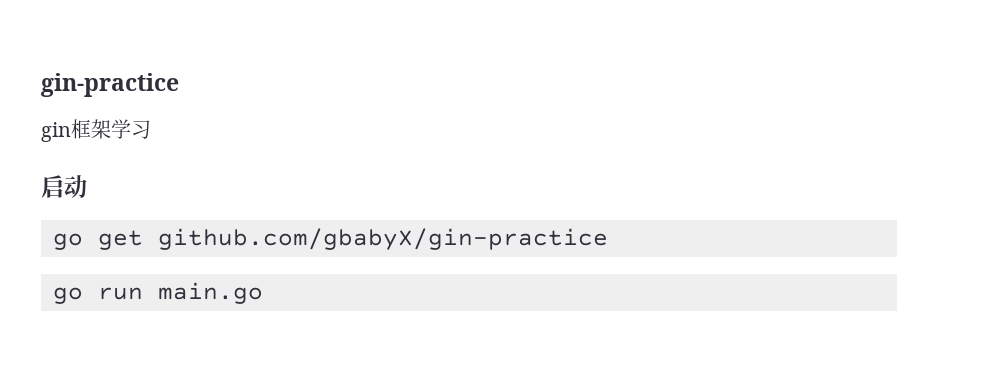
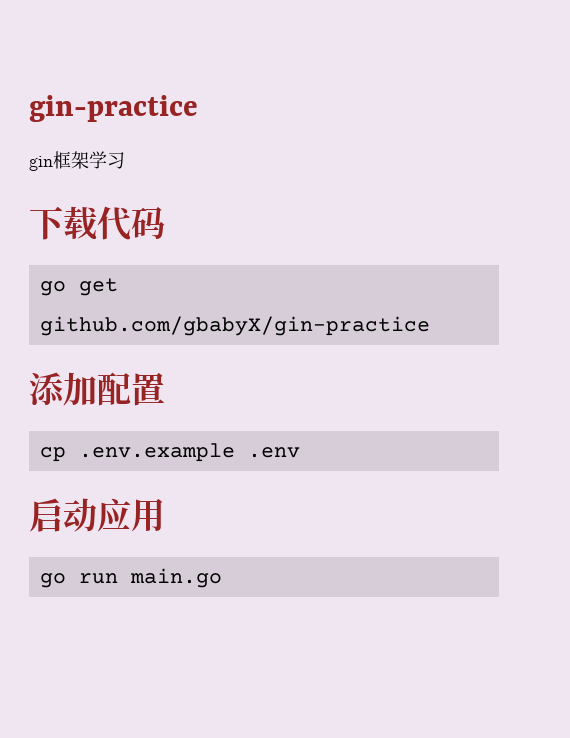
[41,175,87,198] 启动 -> [29,206,165,241] 下载代码
(608, 239) none -> [29,372,165,406] [39,443,300,462] [29,498,165,532] // 添加配置 // cp .env.example .env // 启动应用

